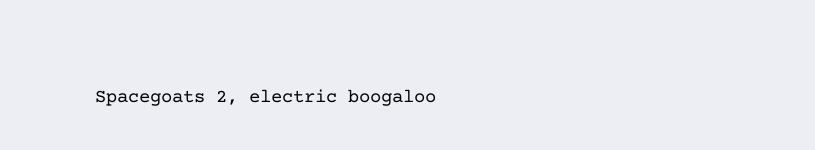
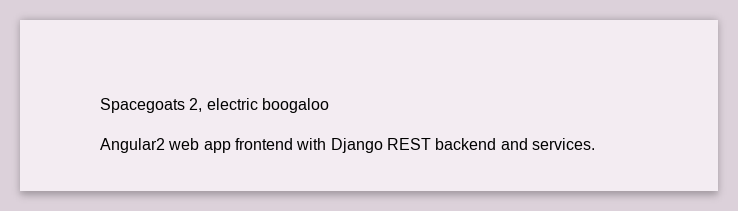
(436, 97) none -> [100,138,595,153] // Angular2 web app frontend with Django REST backend and services.

